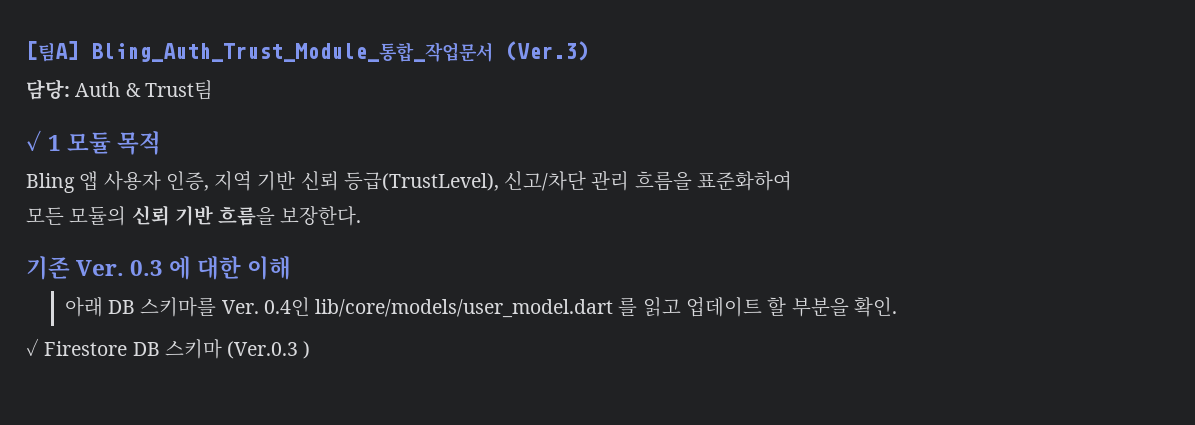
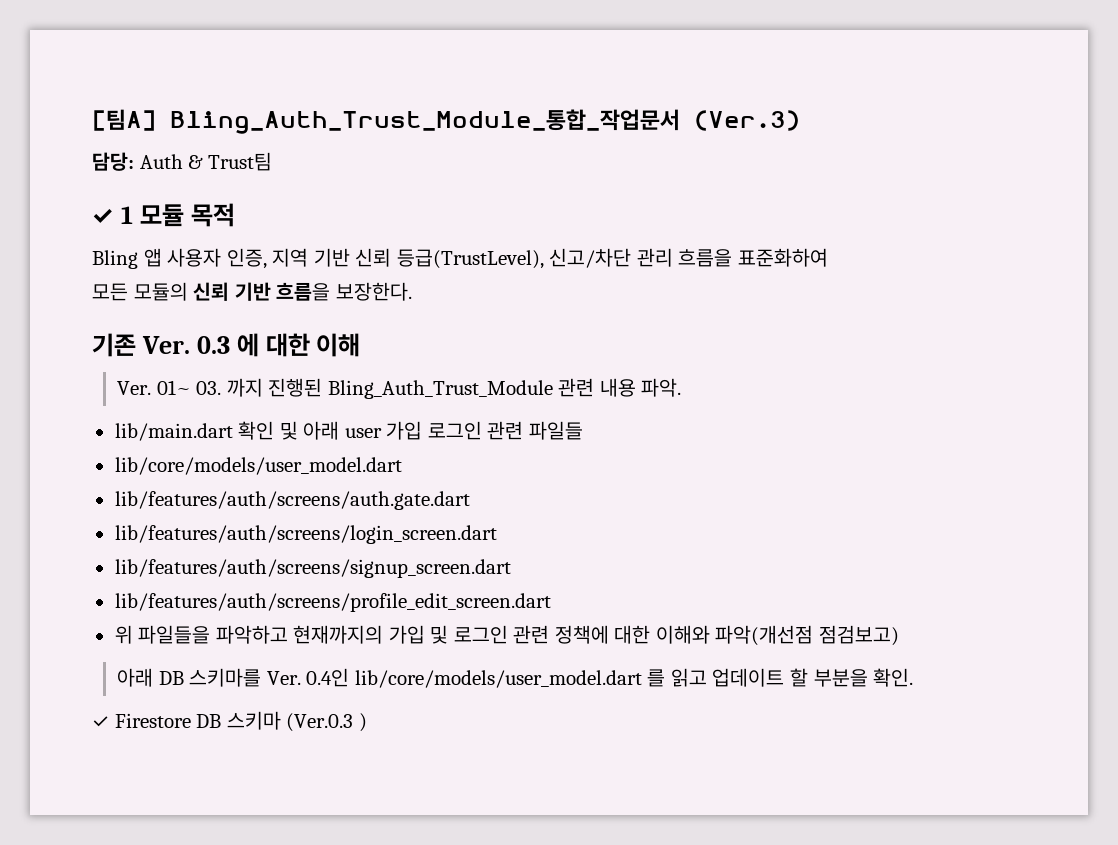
(292, 268) none -> [117,378,682,399] [114,421,583,441] [114,457,402,475] [114,491,470,510] [114,525,497,544] [114,559,511,578] [114,593,551,612] [114,625,899,646] // Ver. 01~ 03. 까지 진행된 Bling_Auth_Trust_Module 관련 내용 파악. // lib/main.dart 확인 및 아래 user 가입 로그인 관련 파일들 // lib/core/models/user_model.dart // lib/features/auth/screens/auth.gate.dart // lib/features/auth/screens/login_screen.dart // lib/features/auth/screens/signup_screen.dart // lib/features/auth/screens/profile_edit_screen.dart // 위 파일들을 파악하고 현재까지의 가입 및 로그인 관련 정책에 대한 이해와 파악(개선점 점검보고)

